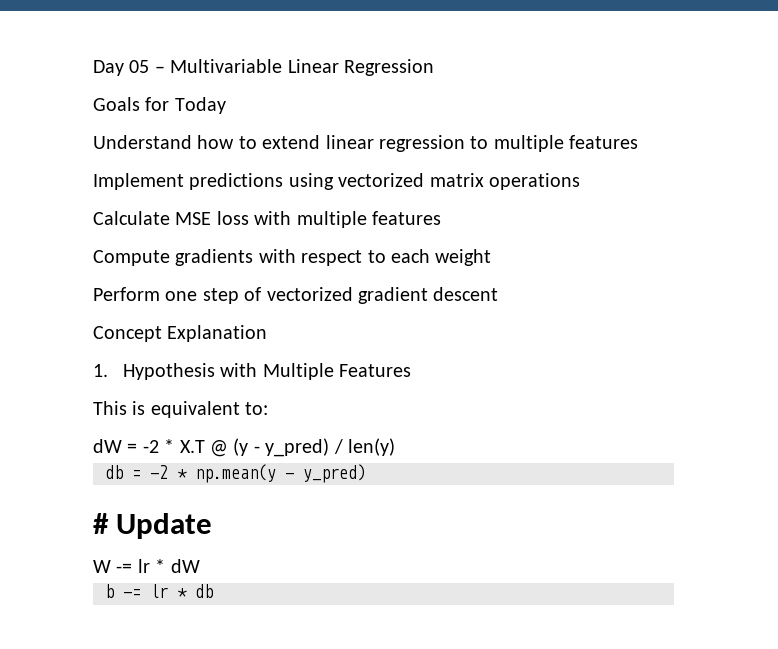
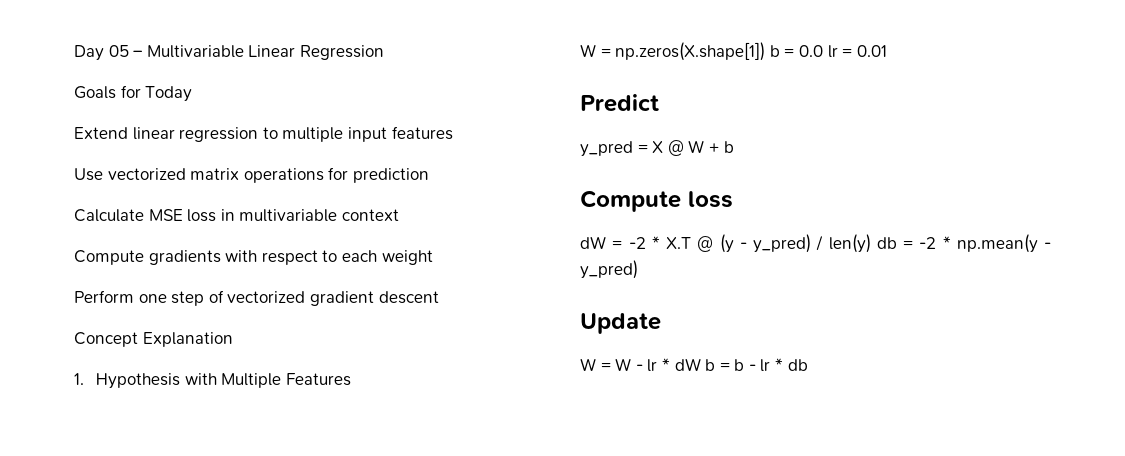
[93,135,321,149] Understand how to extend -> [74,127,128,139] Extend
[569,135,639,149] [93,173,334,190] features // Implement predictions using -> [347,126,453,142] [74,168,103,181] input features // Use
(580, 181) none -> [328,167,429,183] for prediction
[254,211,441,228] with multiple features -> [220,209,399,222] in multivariable context
[93,401,269,418] This is equivalent to: -> [580,42,887,61] [580,94,659,112] [580,140,734,157] [580,190,733,212] W = np.zeros(X.shape[1]) b = 0.0 lr = 0.01 // Predict // y_pred = X @ W + b // Compute loss
(395, 447) // -> (871, 243) none
[93,513,109,534] # -> (638, 269) none
[116,563,133,573] -= -> [600,358,643,371] = W -
[105,584,141,598] // b -= -> [705,359,756,371] b = b -

